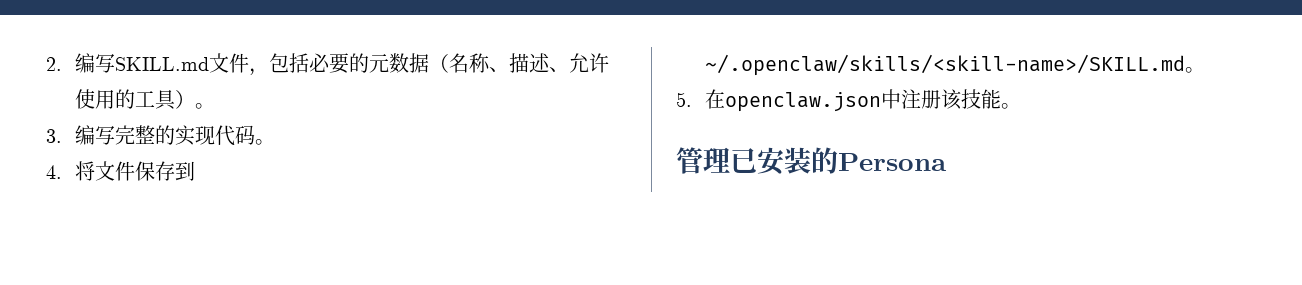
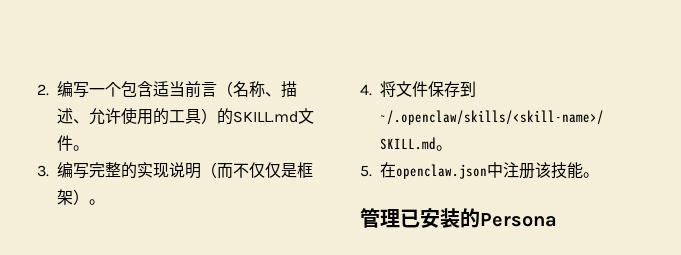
[115,53,430,76] SKILL.md文件，包括必要的元数据 -> [89,81,217,98] 一个包含适当前言
(196, 99) none -> [217,108,314,125] [57,135,73,151] 的SKILL.md文件
[215,125,256,146] 代码 -> [169,162,313,179] [57,189,89,205] 说明（而不仅仅是框架）

